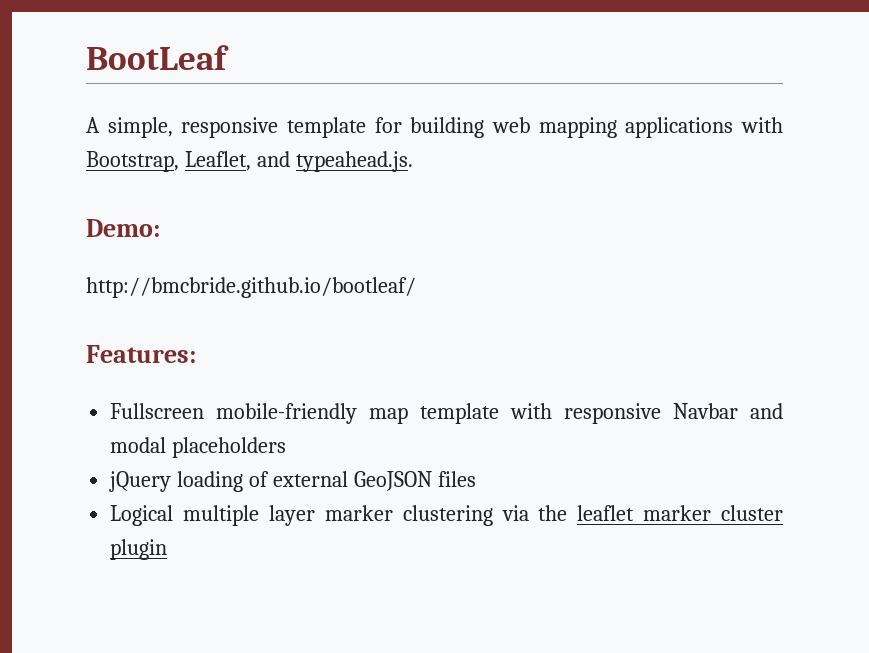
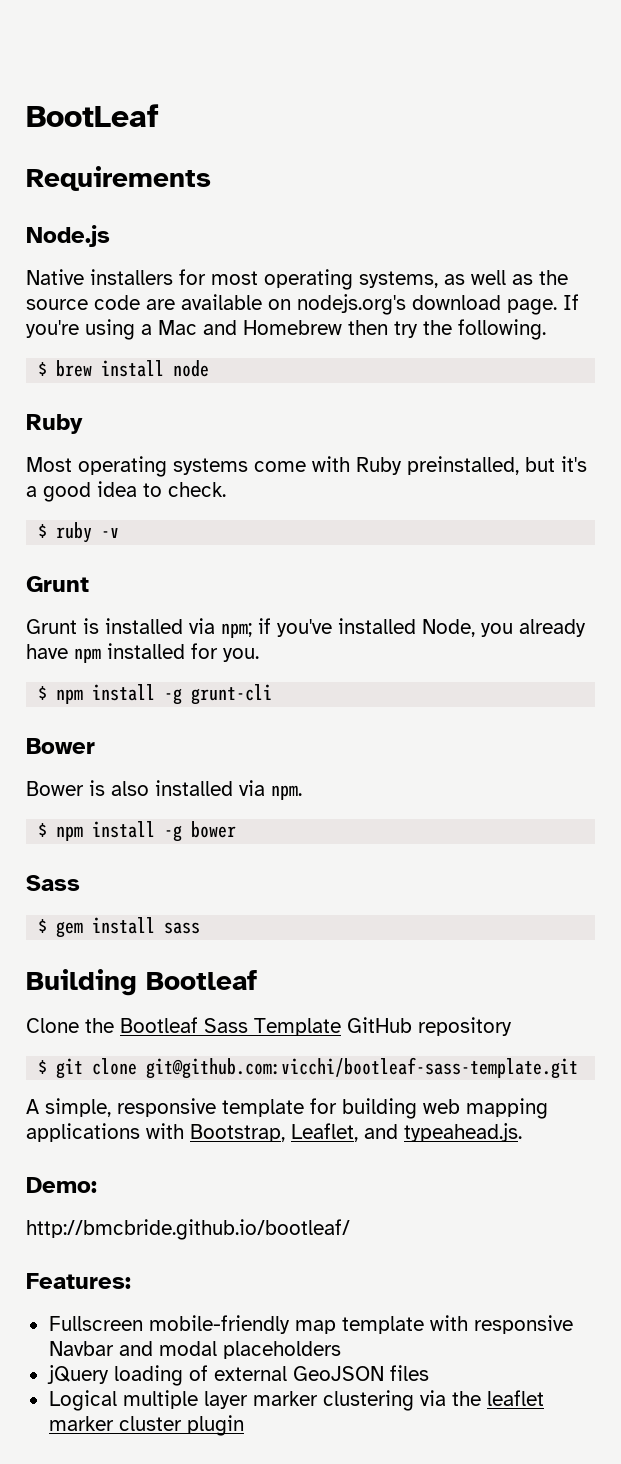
(229, 57) none -> [26,166,211,191] [26,225,110,247] [26,269,568,290] [26,294,579,315] [26,319,546,340] [38,360,210,377] [26,414,83,434] [26,456,587,477] [26,481,226,502] [38,522,120,543] [26,576,89,592] [26,618,586,638] [26,643,259,663] [38,684,273,705] [26,738,95,754] [26,780,302,800] [38,821,237,842] [26,875,80,891] [38,917,201,938] [26,969,257,996] [26,1017,512,1036] [38,1057,579,1079] // Requirements // Node.js // Native installers for most operating systems, as well as the source code are available on nodejs.org's download page. If you're using a Mac and Homebrew then try the following. // $ brew install node // Ruby // Most operating systems come with Ruby preinstalled, but it's a good idea to check. // $ ruby -v // Grunt // Grunt is installed via npm; if you've installed Node, you already have npm installed for you. // $ npm install -g grunt-cli // Bower // Bower is also installed via npm. // $ npm install -g bower // Sass // $ gem install sass // Building Bootleaf // Clone the Bootleaf Sass Template GitHub repository // $ git clone git@github.com:vicchi/bootleaf-sass-template.git

